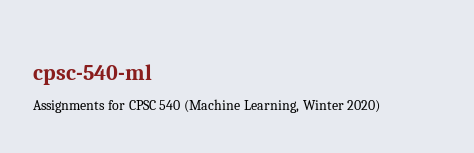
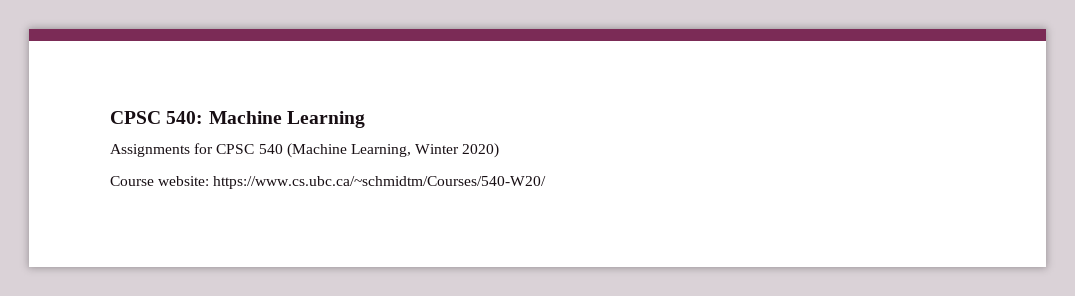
[33,64,152,85] cpsc-540-ml -> [110,111,365,128] CPSC 540: Machine Learning
(381, 106) none -> [110,176,547,189] // Course website: https://www.cs.ubc.ca/~schmidtm/Courses/540-W20/

